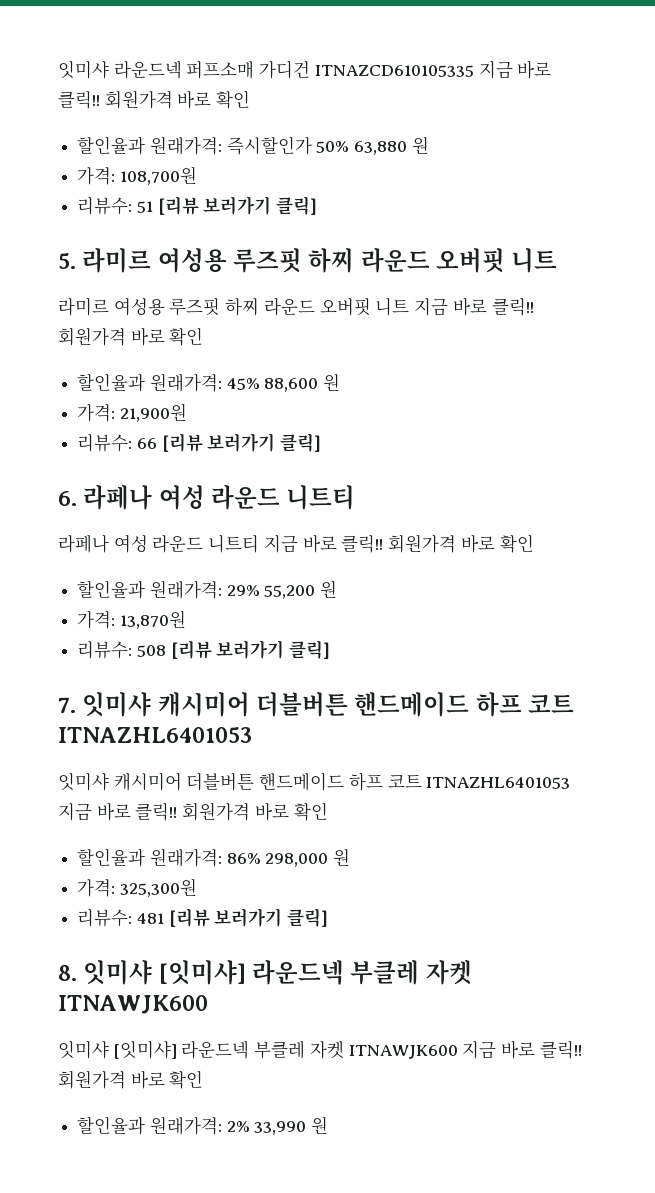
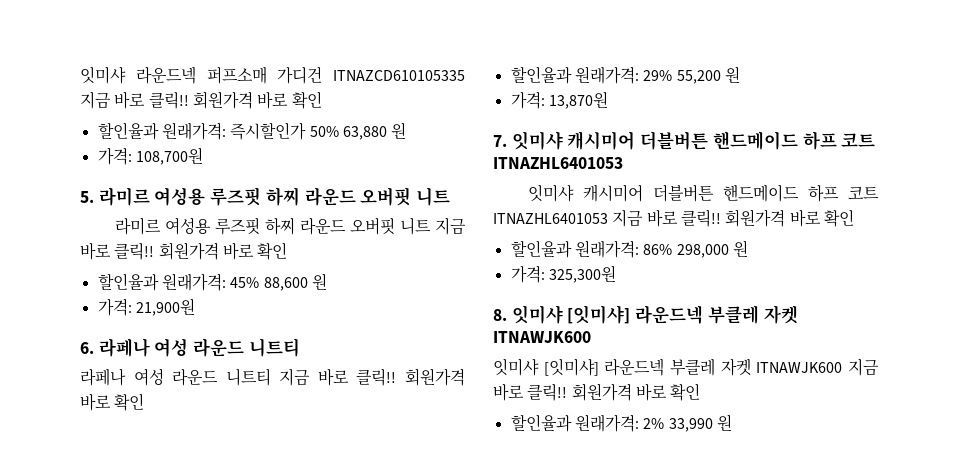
[77,196,318,215] // 리뷰수: 51 [리뷰 보러가기 클릭] -> (203, 156) none
[77,433,322,452] // 리뷰수: 66 [리뷰 보러가기 클릭] -> (195, 307) none
[77,640,331,659] // 리뷰수: 508 [리뷰 보러가기 클릭] -> (608, 100) none
[77,908,329,927] // 리뷰수: 481 [리뷰 보러가기 클릭] -> (616, 274) none

